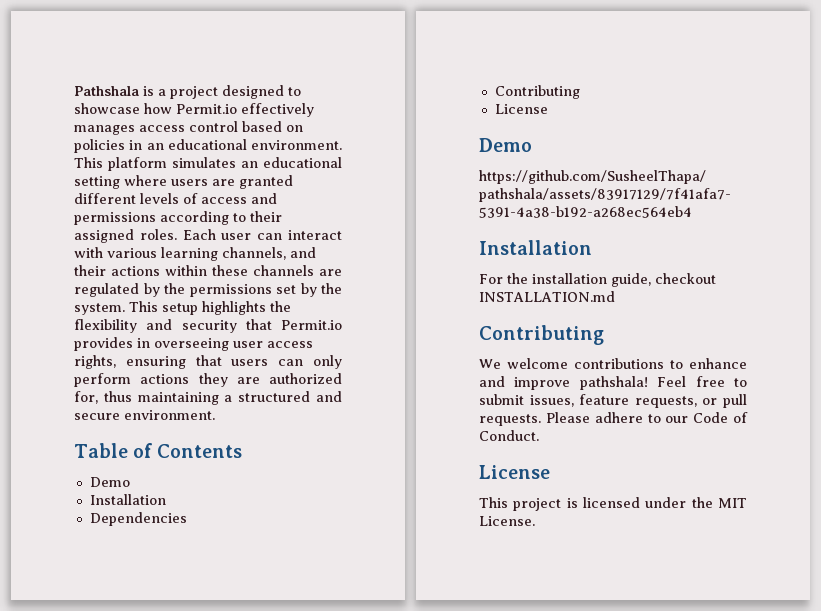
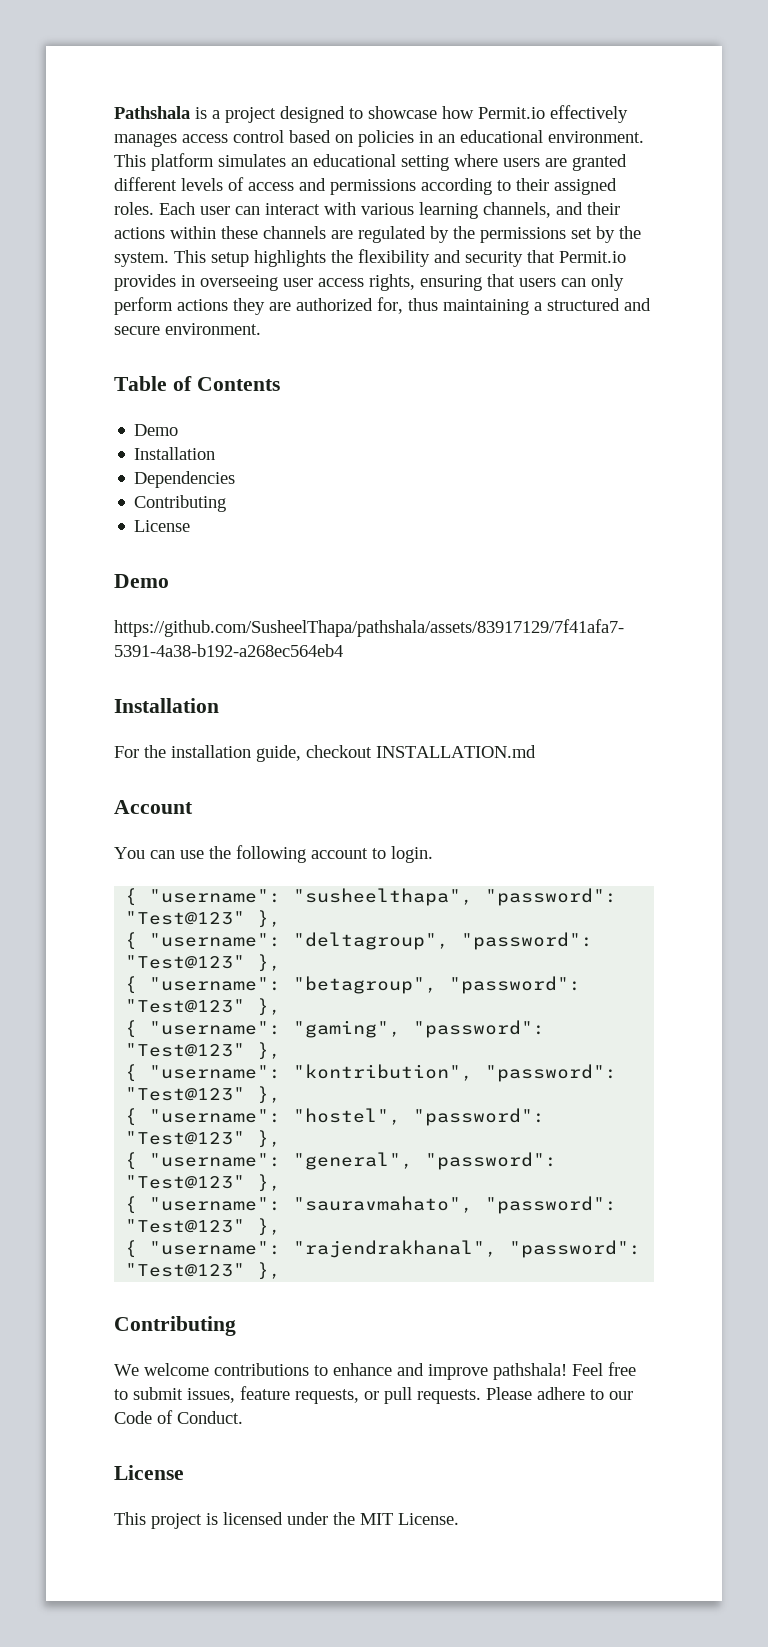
(615, 296) none -> [114,800,193,814] [114,845,433,863] [125,888,618,906] [125,910,282,928] [125,932,594,950] [125,954,282,972] [125,976,582,994] [125,998,282,1016] [125,1020,546,1038] [125,1042,282,1060] [125,1064,618,1082] [125,1086,282,1104] [125,1108,546,1126] [125,1130,282,1148] [125,1152,558,1170] [125,1174,282,1192] [125,1196,618,1214] [125,1218,282,1236] [125,1240,642,1258] [125,1262,282,1280] // Account // You can use the following account to login. // { "username": "susheelthapa", "password": "Test@123" }, // { "username": "deltagroup", "password": "Test@123" }, // { "username": "betagroup", "password": "Test@123" }, // { "username": "gaming", "password": "Test@123" }, // { "username": "kontribution", "password": "Test@123" }, // { "username": "hostel", "password": "Test@123" }, // { "username": "general", "password": "Test@123" }, // { "username": "sauravmahato", "password": "Test@123" }, // { "username": "rajendrakhanal", "password": "Test@123" },

